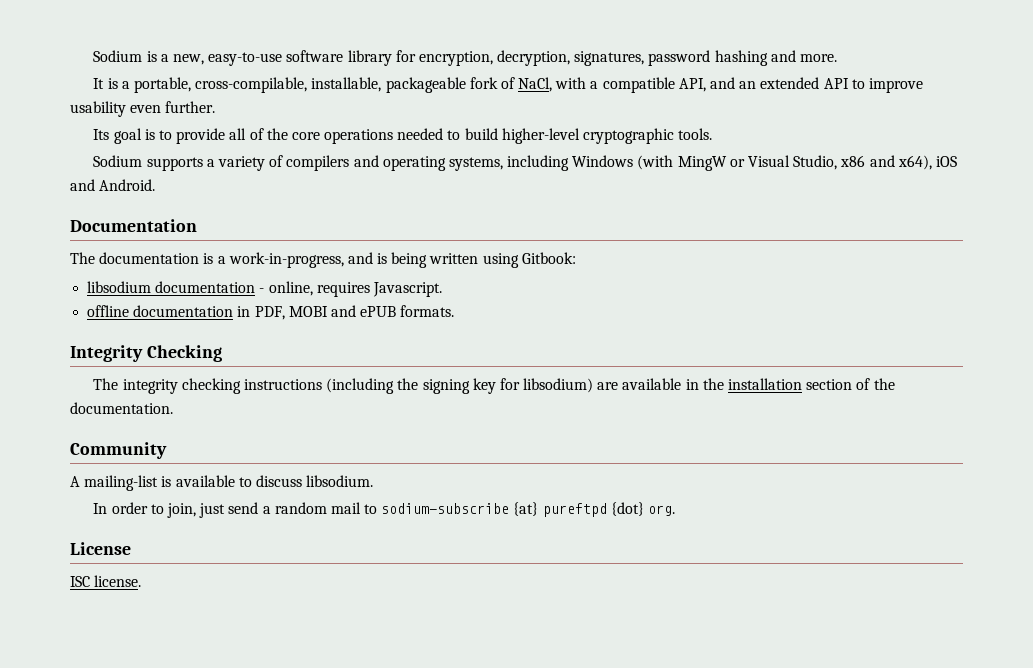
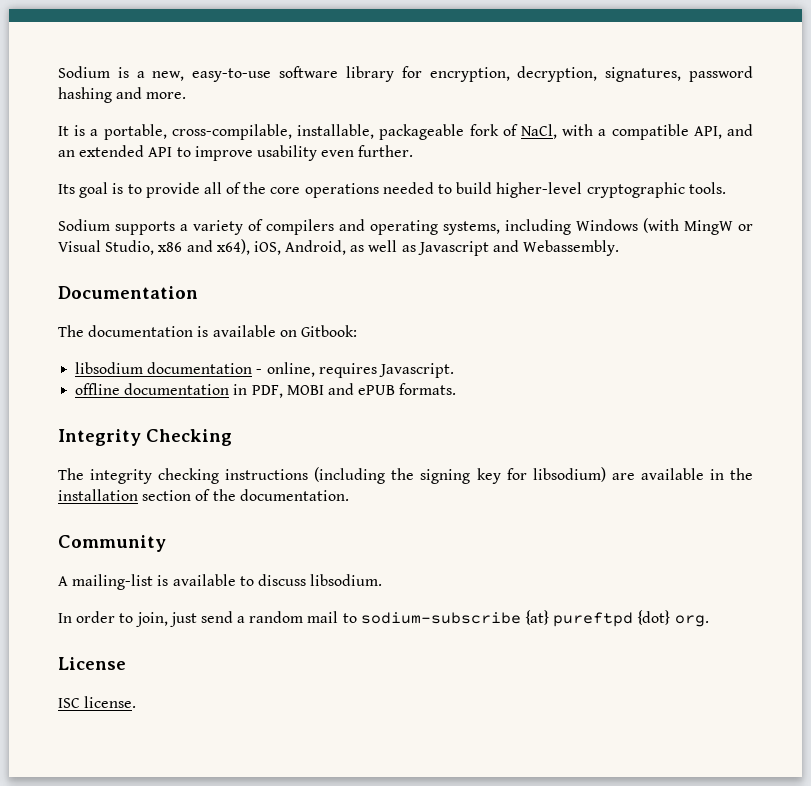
[935,156,957,167] [70,179,156,191] [70,219,197,232] [70,252,519,268] iOS and Android. // Documentation // The documentation is a work-in-progress, and is being written using -> [253,240,620,256] [58,286,198,299] [58,325,297,337] iOS, Android, as well as Javascript and Webassembly. // Documentation // The documentation is available on

